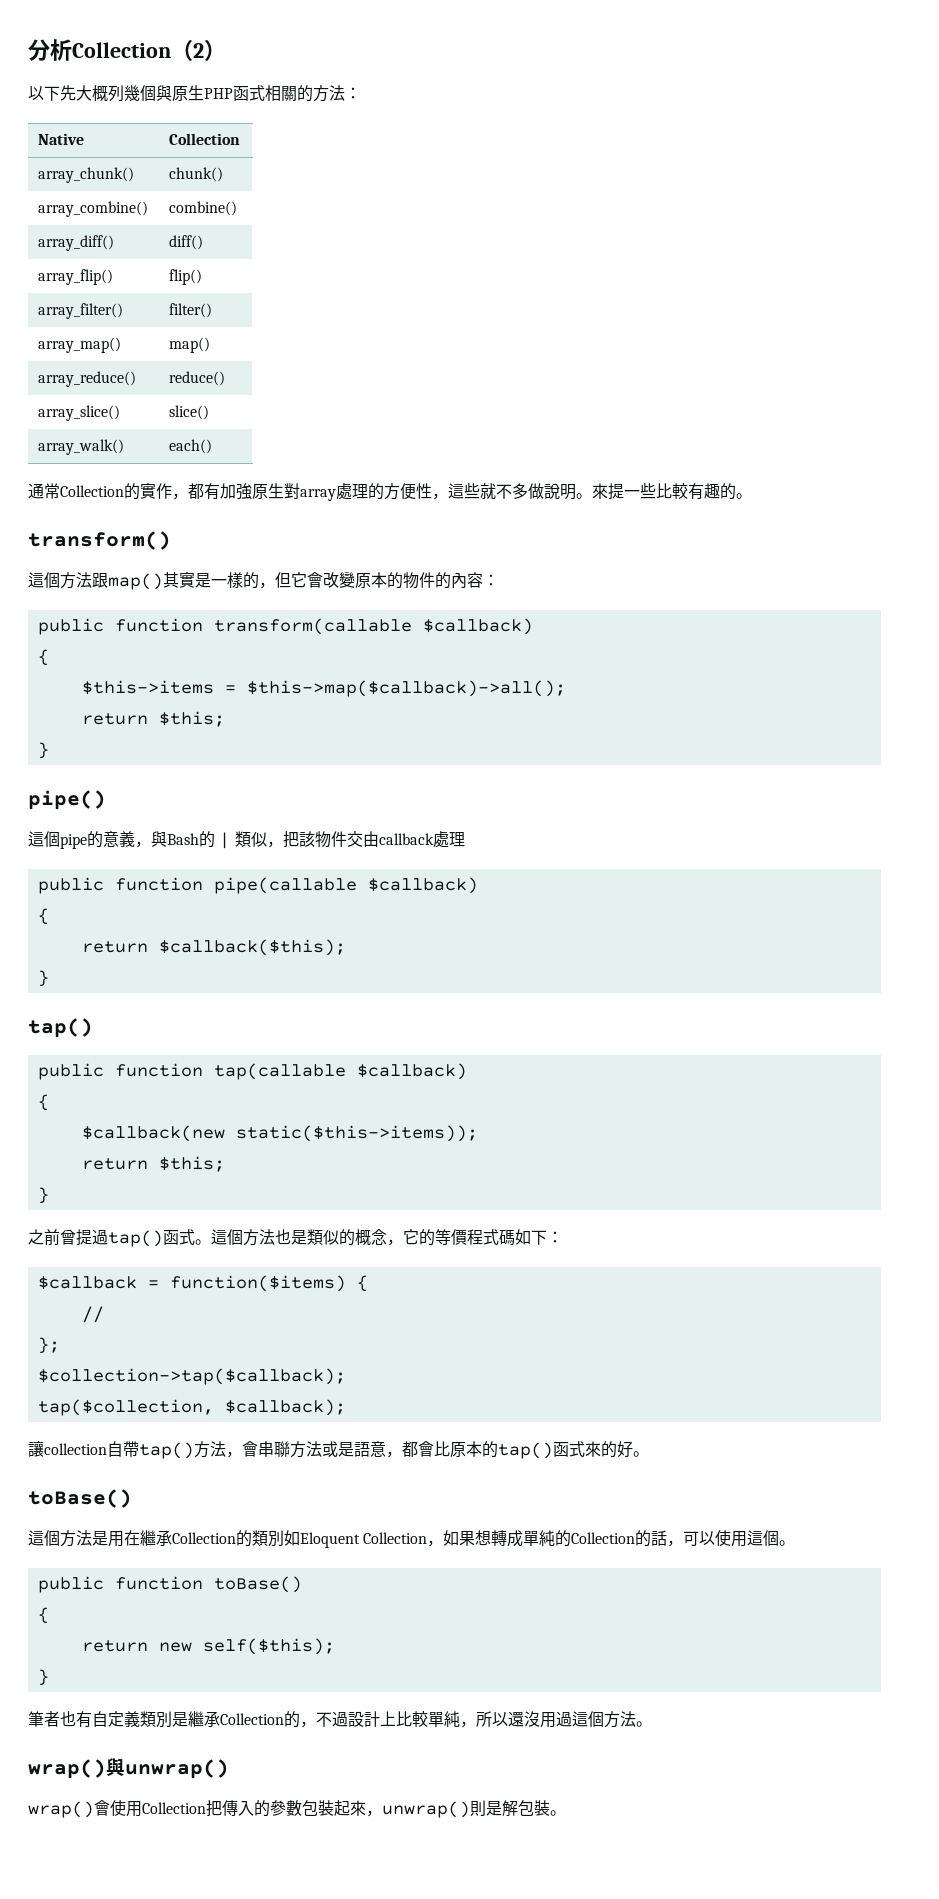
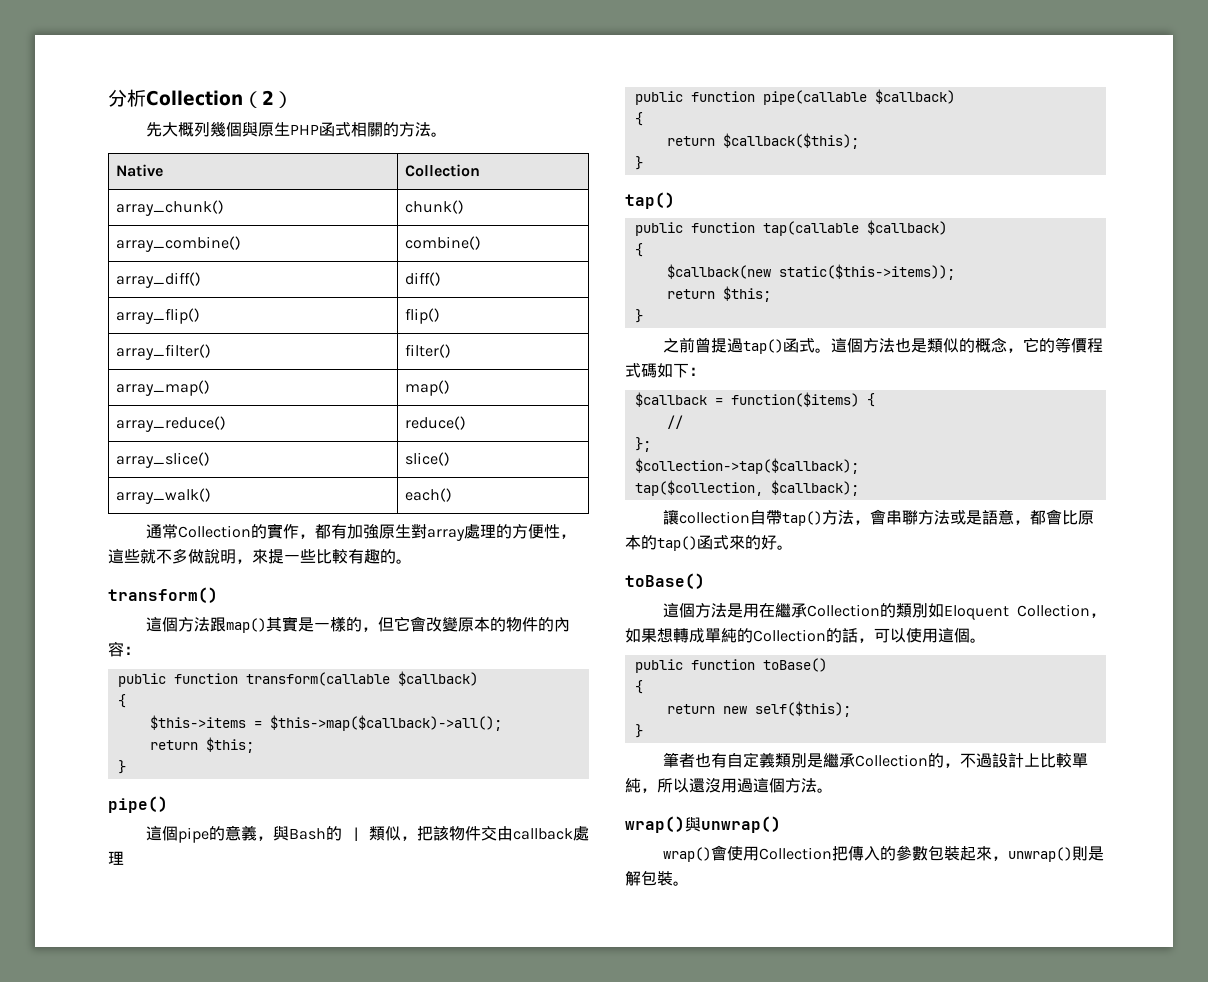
[28,86,60,101] 以下 -> (293, 99) none
[345,87,361,99] ： -> [431,132,448,137] 。
[576,493,592,499] 。 -> [236,559,252,564] ，

